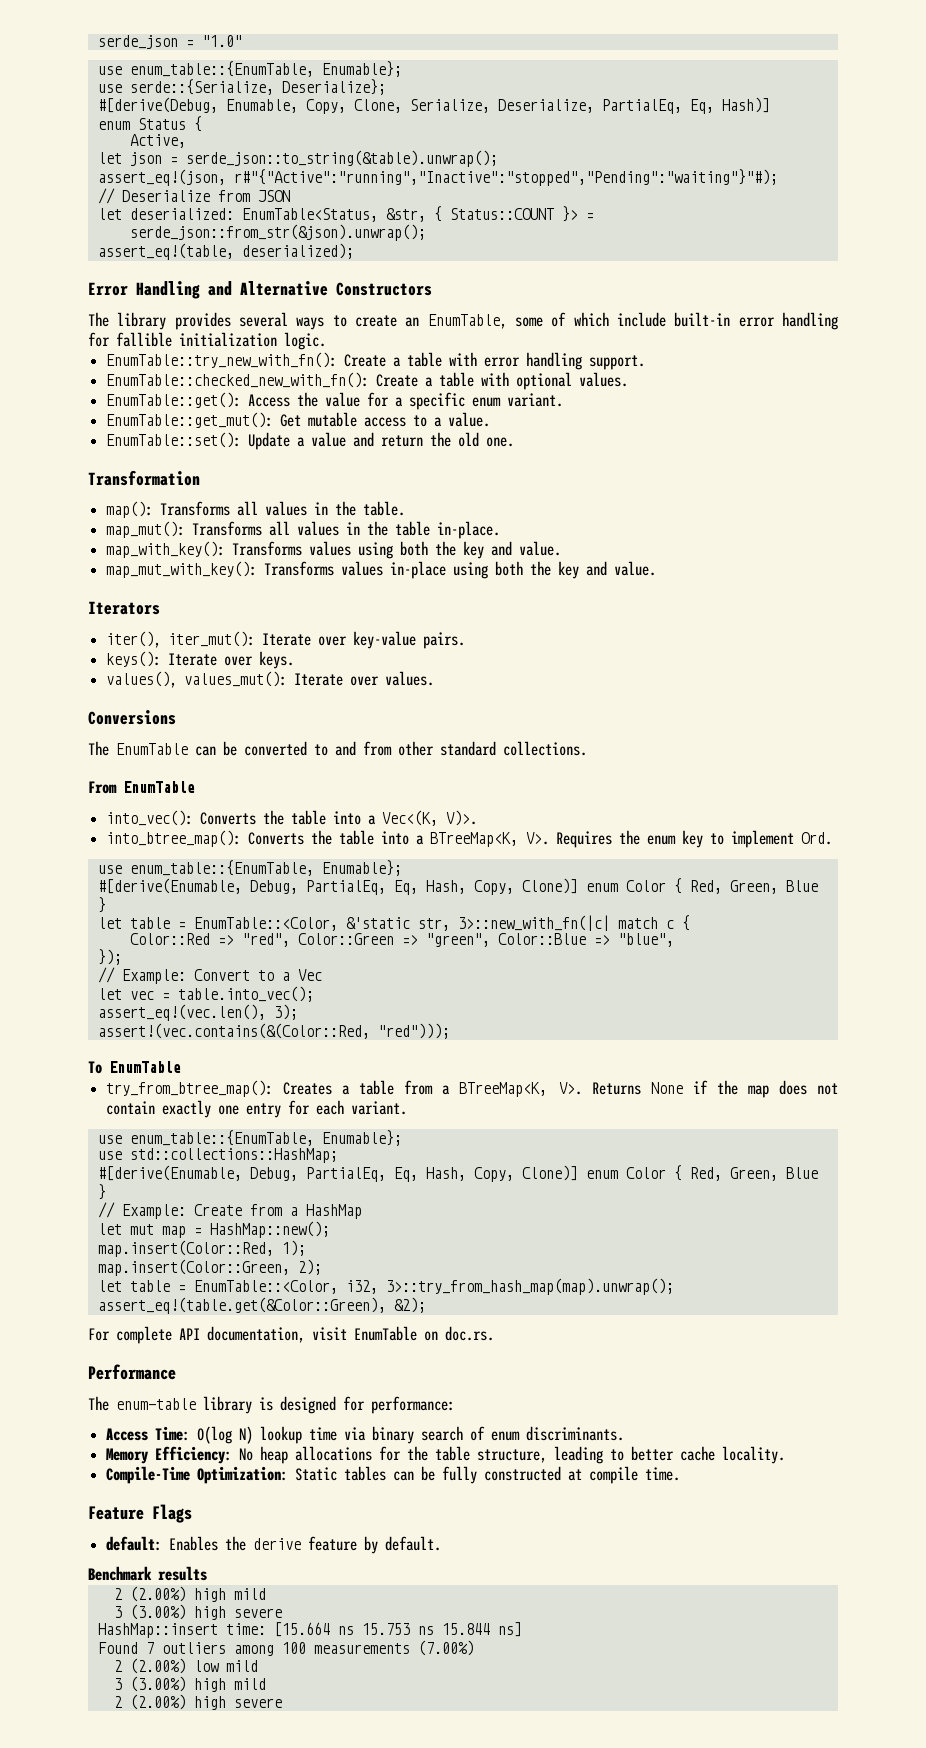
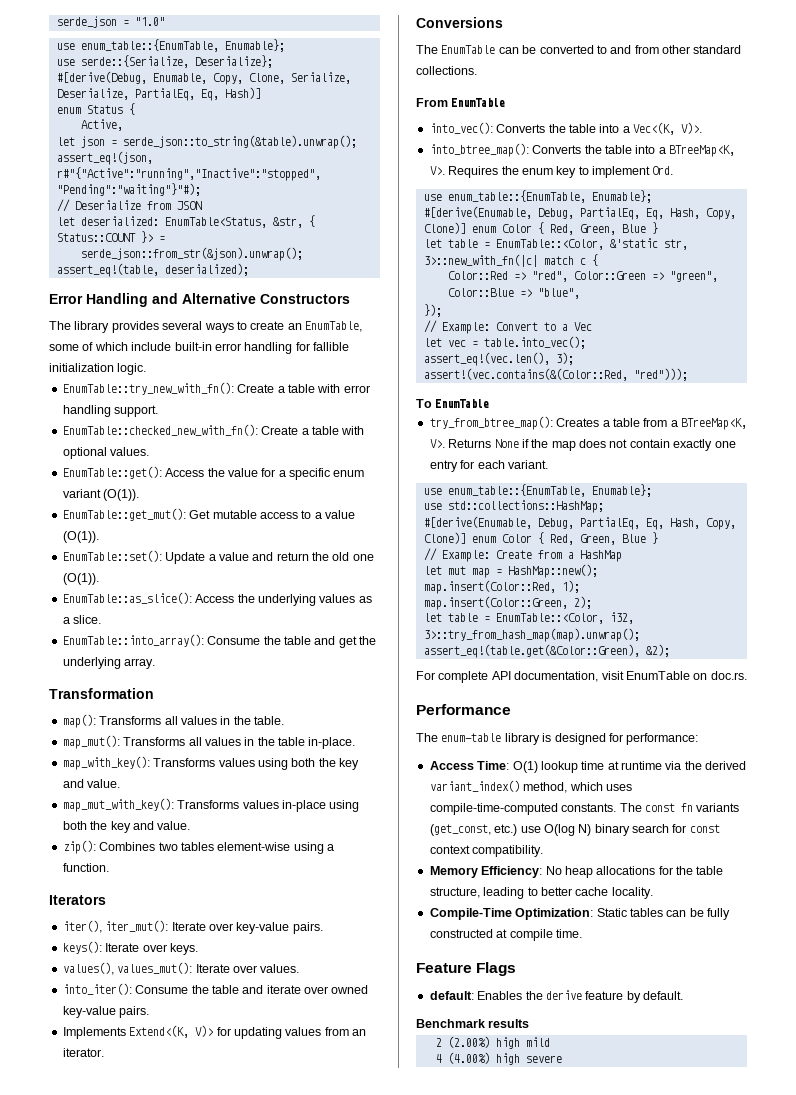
[507,393,564,407] variant. -> [62,489,140,501] variant (O(1)).
[448,412,491,427] value. -> [325,510,355,519] [62,531,99,543] value (O(1)).
[486,437,515,447] one. -> [352,554,374,561] [62,573,99,585] [62,592,372,606] [62,615,102,624] [62,634,376,648] [62,657,156,669] one (O(1)). // EnumTable::as_slice(): Access the underlying values as a slice. // EnumTable::into_array(): Consume the table and get the underlying array.
(657, 568) none -> [62,840,334,854] [62,863,109,872] // zip(): Combines two tables element-wise using a function.
(435, 678) none -> [62,983,369,995] [62,1006,150,1018] [62,1025,366,1039] [62,1048,104,1057] // into_iter(): Consume the table and iterate over owned key-value pairs. // Implements Extend<(K, V)> for updating values from an iterator.
[197,1426,625,1444] O(log N) lookup time via binary search of enum discriminants. -> [512,761,747,773] [429,780,632,793] [429,803,740,815] [429,824,720,836] [429,845,544,857] O(1) lookup time at runtime via the derived variant_index() method, which uses compile-time-computed constants. The const fn variants (get_const, etc.) use O(log N) binary search for const context compatibility.
[113,1604,282,1620] [97,1622,522,1638] [97,1640,474,1656] [113,1658,258,1674] [113,1676,266,1692] [113,1694,282,1710] 3 (3.00%) high severe // HashMap::insert time: [15.664 ns 15.753 ns 15.844 ns] // Found 7 outliers among 100 measurements (7.00%) // 2 (2.00%) low mild // 3 (3.00%) high mild // 2 (2.00%) high severe -> [435,1052,562,1065] 4 (4.00%) high severe

